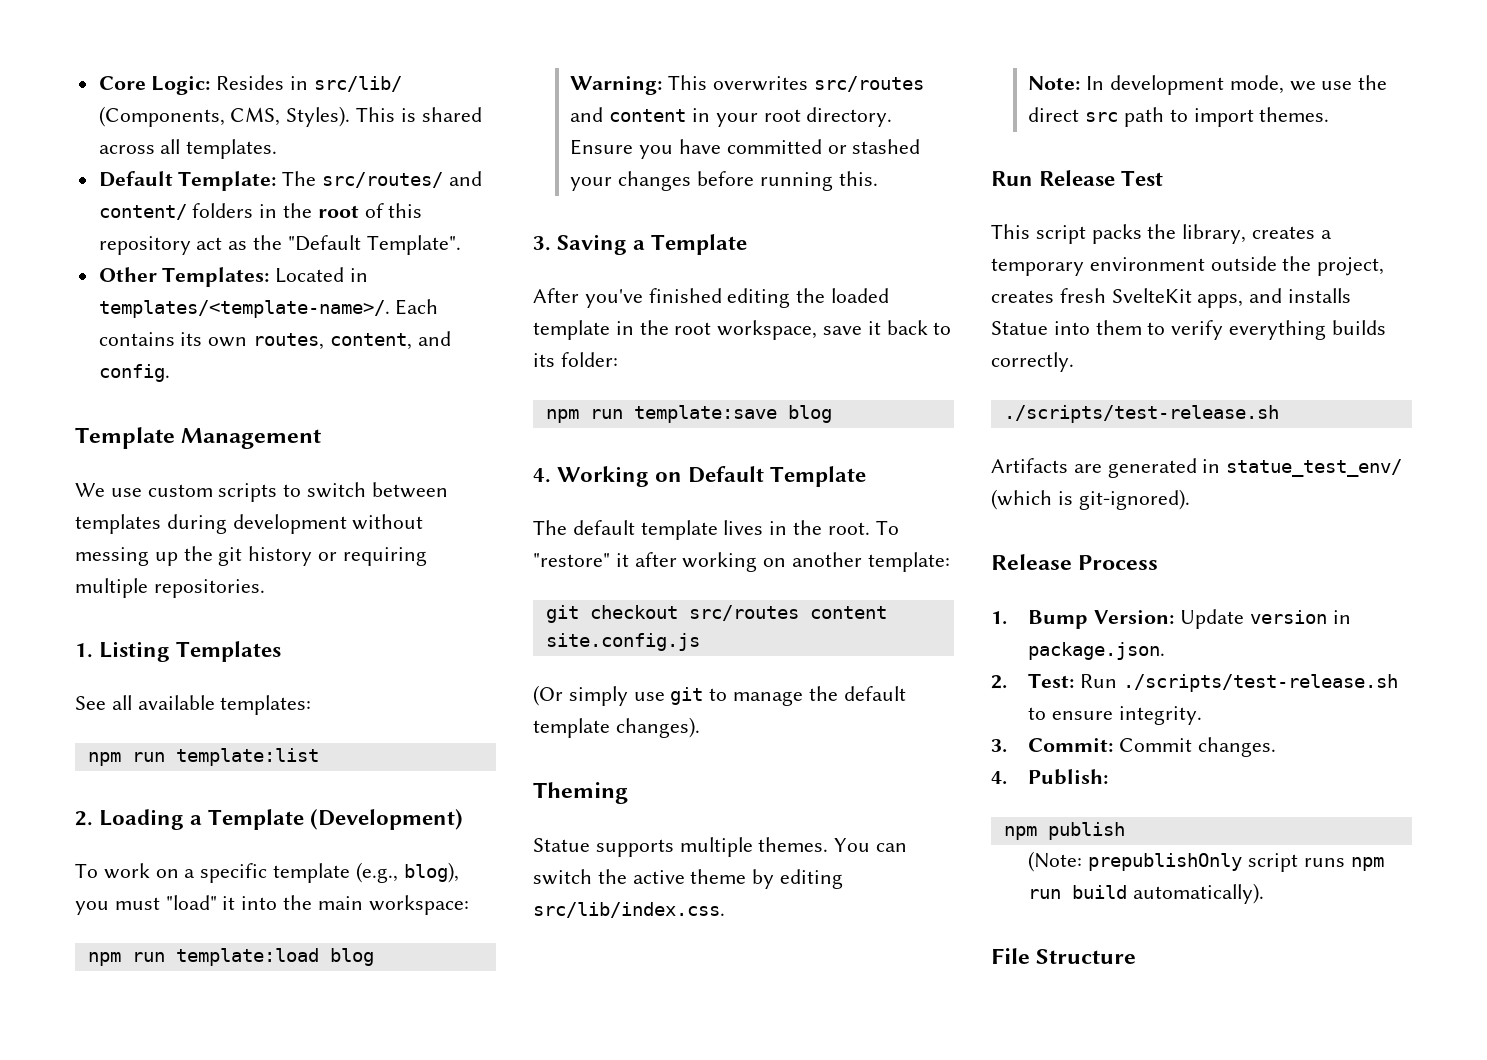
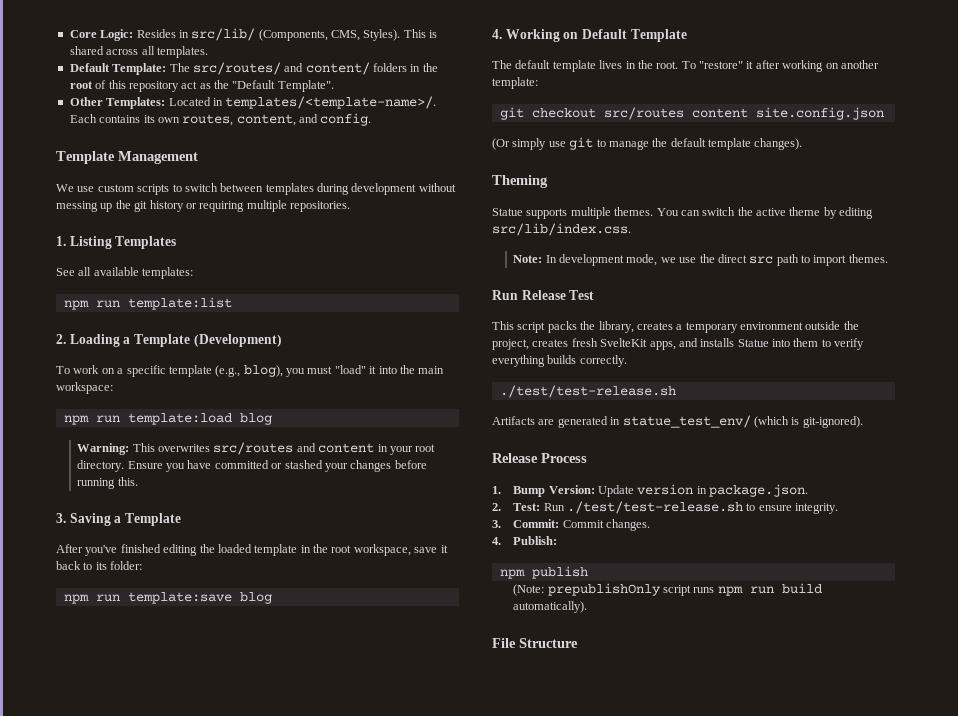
[545,633,700,651] site.config.js -> [755,107,884,120] site.config.json
[1003,405,1279,423] ./scripts/test-release.sh -> [499,385,676,398] ./test/test-release.sh
[1123,674,1399,692] ./scripts/test-release.sh -> [567,501,744,514] ./test/test-release.sh

